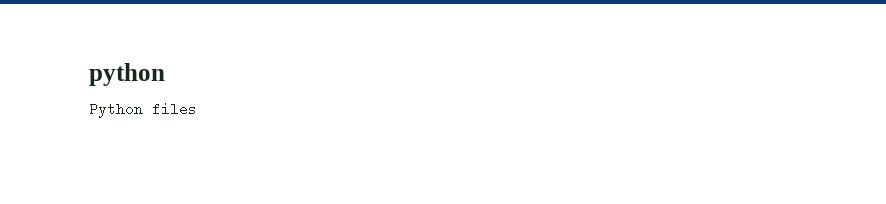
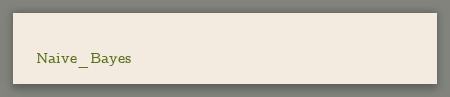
[89,63,165,86] [89,102,197,118] python // Python files -> [36,53,131,68] Naive_Bayes

